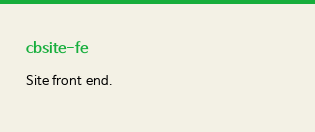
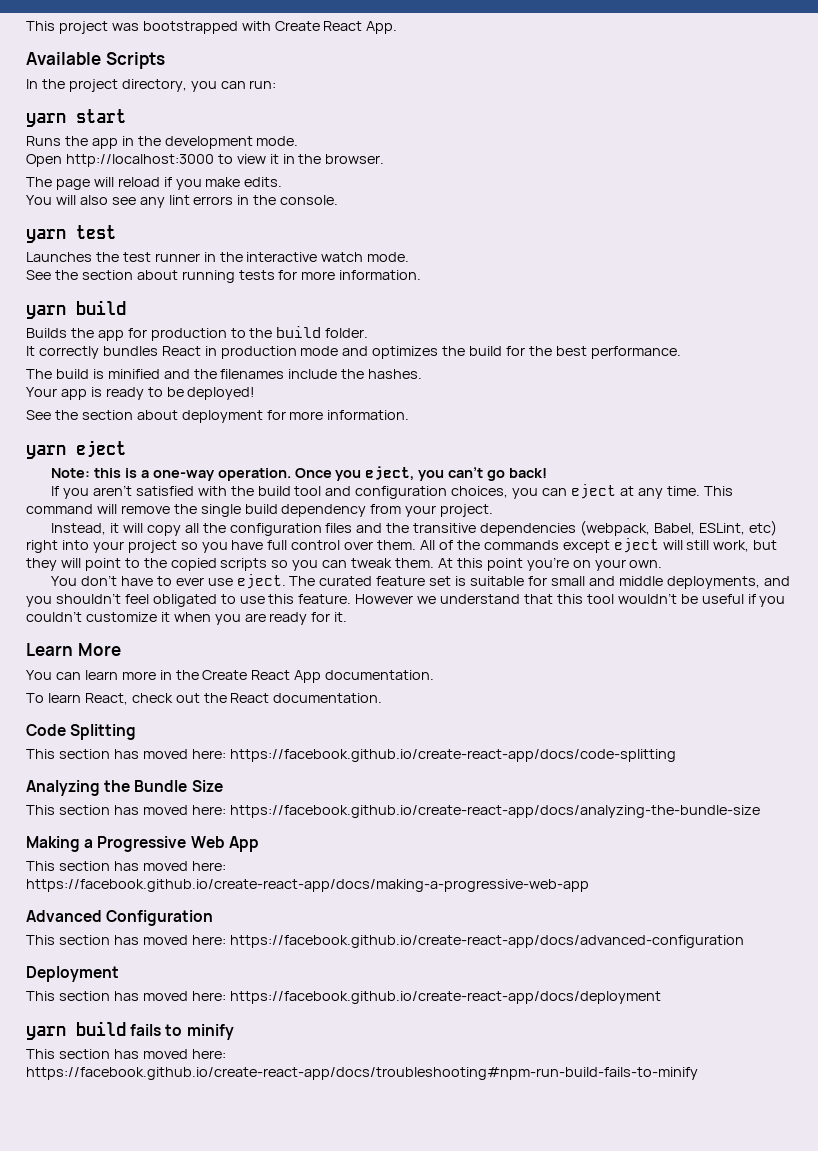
[26,41,89,54] [26,74,113,86] cbsite-fe // Site front end. -> [26,21,398,34] [26,52,165,69] [26,79,277,92] [26,109,126,127] [26,136,299,149] [26,154,385,167] [26,177,283,190] [26,195,339,208] [26,225,116,243] [26,252,410,262] [26,270,422,283] [26,300,126,319] [26,326,369,341] [26,346,681,359] [26,369,423,379] [26,387,256,400] [26,410,410,423] [26,440,126,459] [51,466,548,481] [51,484,733,499] [26,504,494,517] [51,520,777,536] [26,538,778,553] [26,557,663,571] [51,574,790,589] [26,593,786,607] [26,611,348,625] [26,643,121,656] [26,670,435,683] [26,693,383,705] [26,724,137,740] [26,749,676,762] [26,780,223,796] [26,805,760,818] [26,836,259,852] [26,861,226,871] [26,879,589,892] [26,910,214,926] [26,935,744,948] [26,966,119,982] [26,991,661,1004] [26,1021,234,1040] [26,1049,226,1059] [26,1067,698,1080] This project was bootstrapped with Create React App. // Available Scripts // In the project directory, you can run: // yarn start // Runs the app in the development mode. // Open http://localhost:3000 to view it in the browser. // The page will reload if you make edits. // You will also see any lint errors in the console. // yarn test // Launches the test runner in the interactive watch mode. // See the section about running tests for more information. // yarn build // Builds the app for production to the build folder. // It correctly bundles React in production mode and optimizes the build for the best performance. // The build is minified and the filenames include the hashes. // Your app is ready to be deployed! // See the section about deployment for more information. // yarn eject // Note: this is a one-way operation. Once you eject, you can’t go back! // If you aren’t satisfied with the build tool and configuration choices, you can eject at any time. This command will remove the single build dependency from your project. // Instead, it will copy all the configuration files and the transitive dependencies (webpack, Babel, ESLint, etc) right into your project so you have full control over them. All of the commands except eject will still work, but they will point to the copied scripts so you can tweak them. At this point you’re on your own. // You don’t have to ever use eject. The curated feature set is suitable for small and middle deployments, and you shouldn’t feel obligated to use this feature. However we understand that this tool wouldn’t be useful if you couldn’t customize it when you are ready for it. // Learn More // You can learn more in the Create React App documentation. // To learn React, check out the React documentation. // Code Splitting // This section has moved here: https://facebook.github.io/create-react-app/docs/code-splitting // Analyzing the Bundle Size // This section has moved here: https://facebook.github.io/create-react-app/docs/analyzing-the-bundle-size // Making a Progressive Web App // This section has moved here: https://facebook.github.io/create-react-app/docs/making-a-progressive-web-app // Advanced Configuration // This section has moved here: https://facebook.github.io/create-react-app/docs/advanced-configuration // Deployment // This section has moved here: https://facebook.github.io/create-react-app/docs/deployment // yarn build fails to minify // This section has moved here: https://facebook.github.io/create-react-app/docs/troubleshooting#npm-run-build-fails-to-minify

